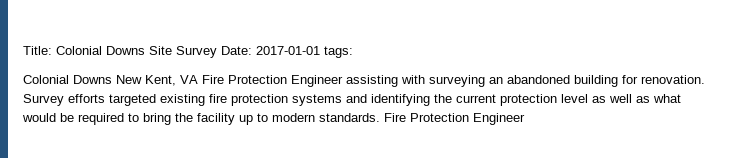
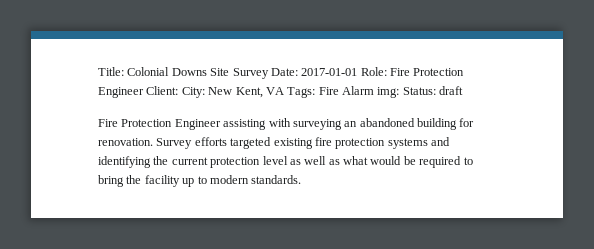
[324,46,353,58] [23,75,198,86] tags: // Colonial Downs New Kent, VA -> [360,67,465,76] [98,86,464,98] Role: Fire Protection Engineer Client: City: New Kent, VA Tags: Fire Alarm img: Status: draft //
[384,113,525,125] Fire Protection Engineer -> (302, 179) none

